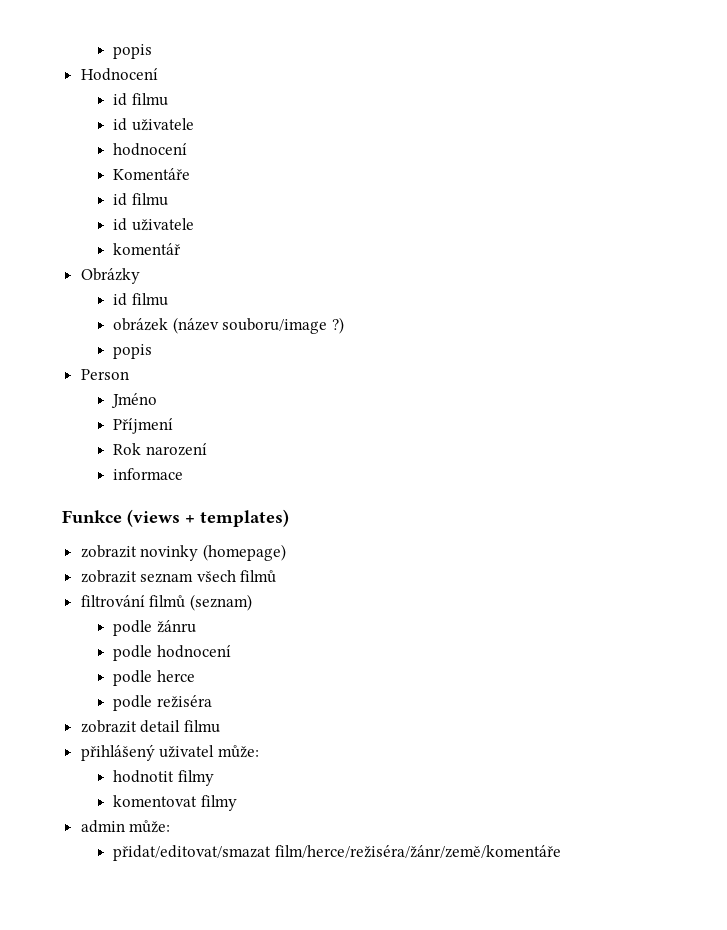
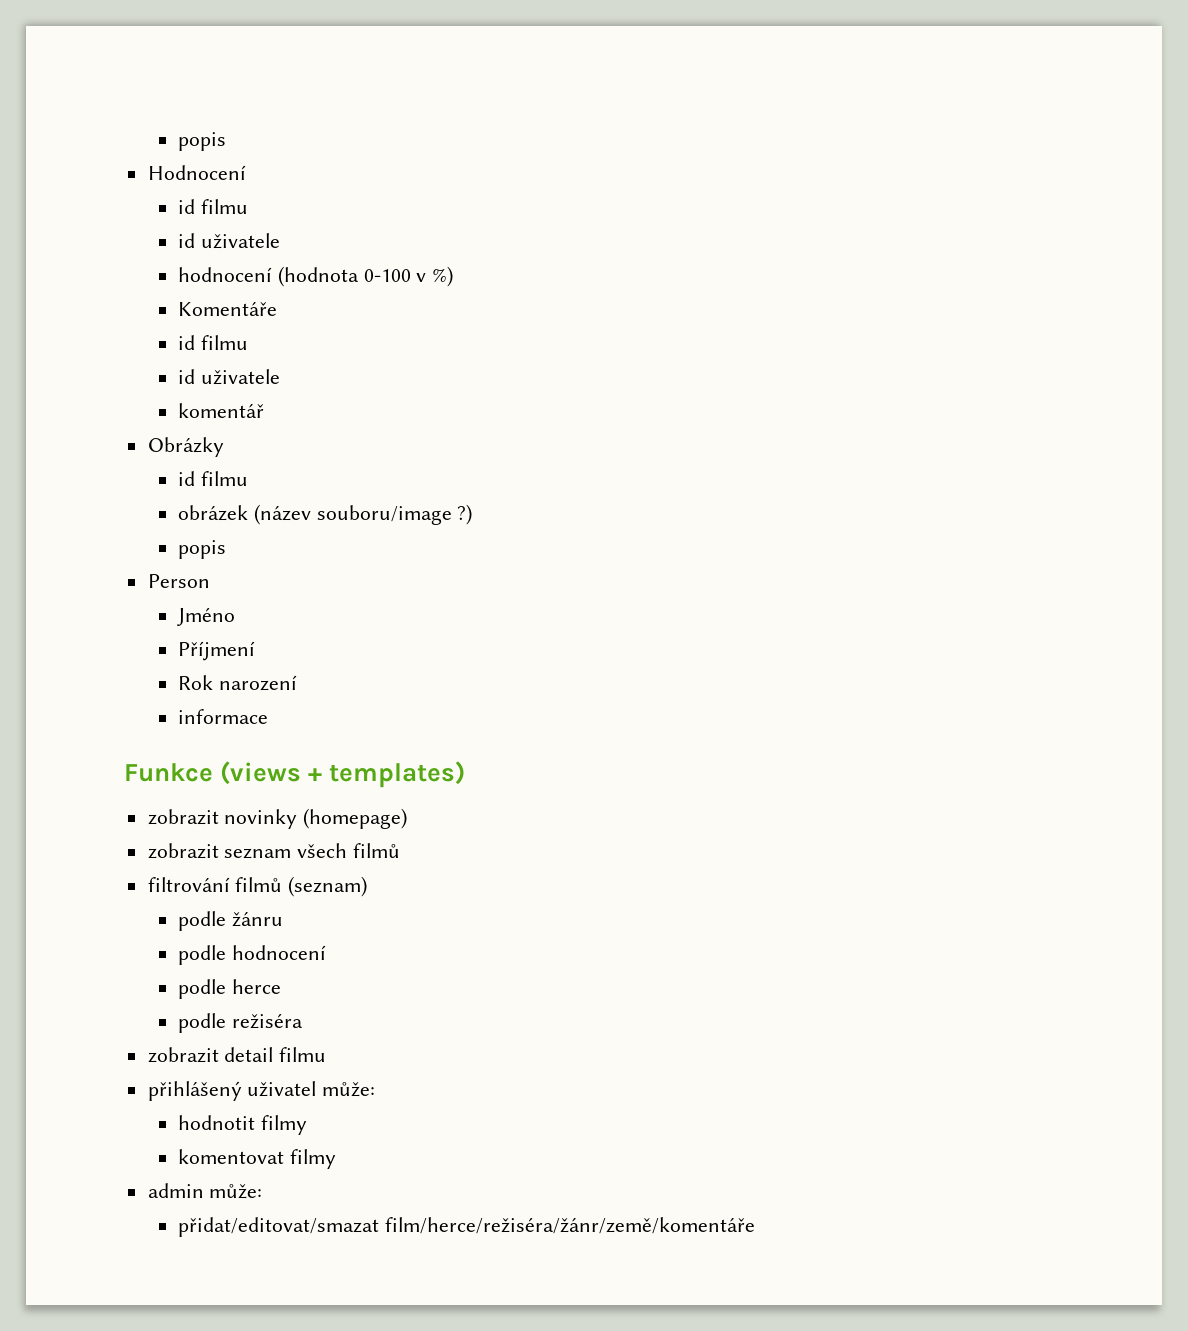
(188, 149) none -> [277,266,454,287] (hodnota 0-100 v %)

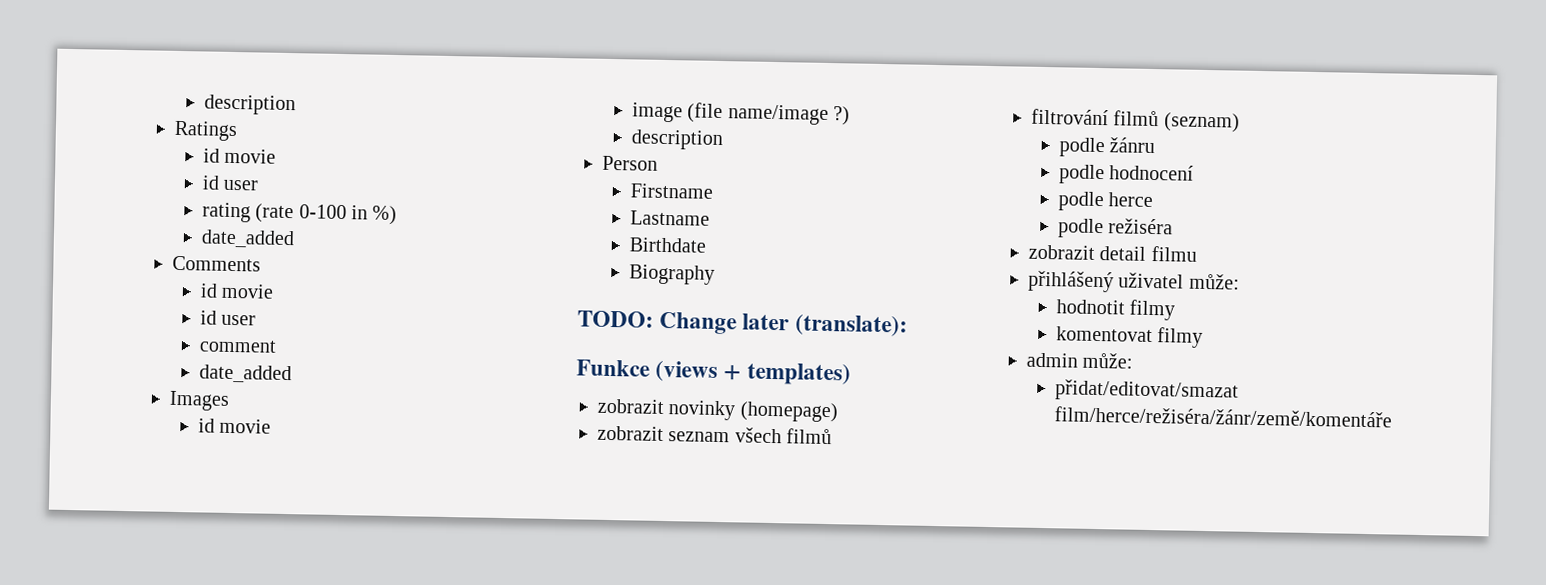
[177,132,226,151] [147,165,246,180] [177,199,248,214] [177,233,280,249] [177,266,427,287] popis // Hodnocení // id filmu // id uživatele // hodnocení (hodnota 0-100 v -> [203,94,296,116] [174,120,238,142] [202,148,277,164] [201,175,259,191] [201,202,369,224] description // Ratings // id movie // id user // rating (rate 0-100 in
[177,301,277,316] [177,335,248,350] [177,369,280,385] [177,403,264,418] [147,437,224,457] [177,471,248,486] [177,504,452,525] Komentáře // id filmu // id uživatele // komentář // Obrázky // id filmu // obrázek (název souboru/image -> [200,229,295,249] [172,255,261,272] [199,283,275,299] [199,310,257,326] [198,339,277,353] [198,364,292,384] [169,390,230,411] [197,418,272,434] [631,102,829,125] date_added // Comments // id movie // id user // comment // date_added // Images // id movie // image (file name/image
[177,540,226,559] popis -> [630,129,723,151] description
[176,607,235,626] [177,641,255,661] [177,675,297,691] [177,709,268,724] Jméno // Příjmení // Rok narození // informace -> [629,183,713,199] [629,210,710,226] [628,237,706,253] [628,264,715,285] [577,310,908,337] Firstname // Lastname // Birthdate // Biography // TODO: Change later (translate):

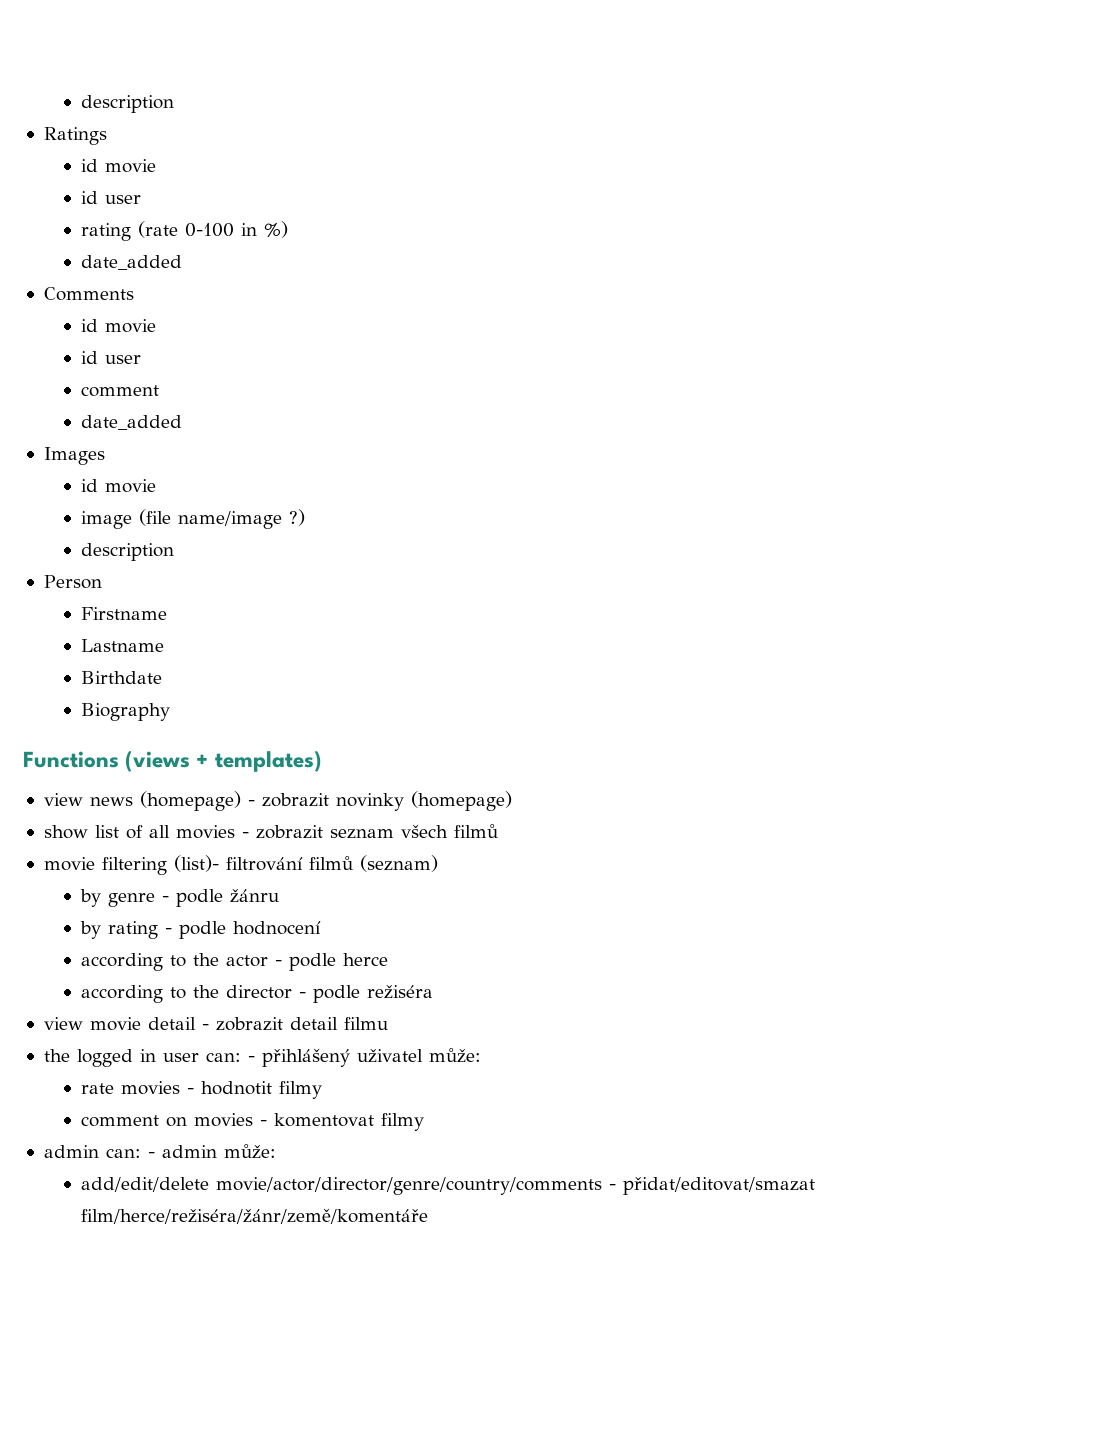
[577,310,908,337] [576,359,650,377] TODO: Change later (translate): // Funkce -> [23,751,119,768] Functions
(851, 374) none -> [43,791,255,811] view news (homepage) -
(838, 412) none -> [43,825,249,839] show list of all movies -
(833, 436) none -> [43,855,219,875] movie filtering (list)-
(1240, 122) none -> [80,889,170,907] by genre -
(1156, 145) none -> [80,921,173,939] by rating -
[1057,191,1154,212] [1057,218,1174,239] [1028,244,1197,262] podle herce // podle režiséra // zobrazit detail filmu // -> [81,953,389,971] [81,985,434,1003] [43,1017,388,1031] [43,1049,255,1067] according to the actor - podle herce // according to the director - podle režiséra // view movie detail - zobrazit detail filmu // the logged in user can: -
(1240, 281) none -> [81,1081,195,1095] rate movies -
(1176, 310) none -> [81,1113,268,1127] comment on movies -
[1082,352,1134,369] může: // -> [105,1144,276,1158] [81,1177,617,1195] can: - admin může: // add/edit/delete movie/actor/director/genre/country/comments -

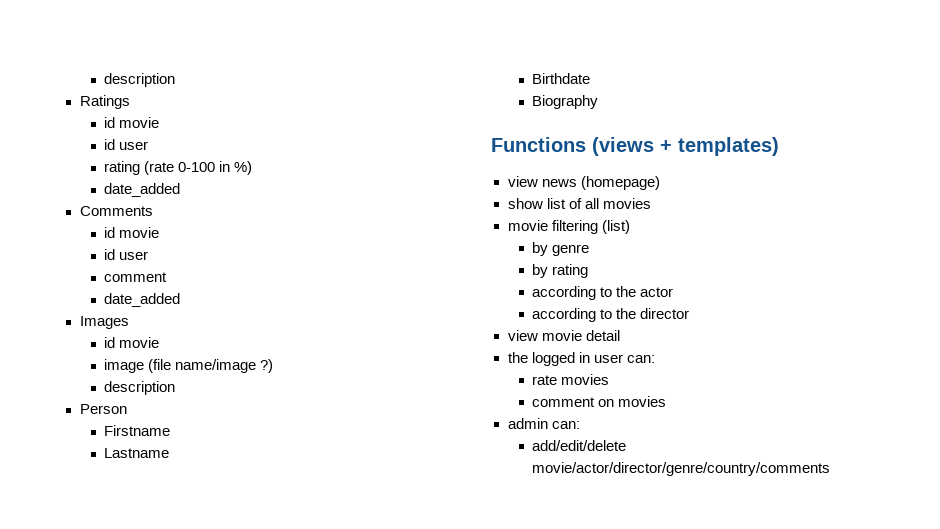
[247,791,512,811] - zobrazit novinky (homepage) -> (660, 183) none
[241,824,498,839] [43,855,438,875] - zobrazit seznam všech filmů // movie filtering (list)- filtrování filmů (seznam) -> [507,220,630,234] // movie filtering (list)
[162,889,280,907] - podle žánru -> (590, 250) none
[165,921,322,939] - podle hodnocení -> (589, 271) none
[275,953,389,971] - podle herce -> (674, 292) none
[299,985,434,1003] - podle režiséra -> (690, 313) none
[201,1017,388,1031] - zobrazit detail filmu -> (620, 335) none
[247,1048,481,1067] - přihlášený uživatel může: -> (655, 359) none
[187,1081,323,1099] - hodnotit filmy -> (610, 379) none
[260,1113,425,1131] - komentovat filmy -> (667, 401) none
[147,1144,276,1158] - admin může: -> (580, 425) none
[609,1177,816,1195] [81,1208,429,1224] - přidat/editovat/smazat film/herce/režiséra/žánr/země/komentáře -> (831, 469) none

